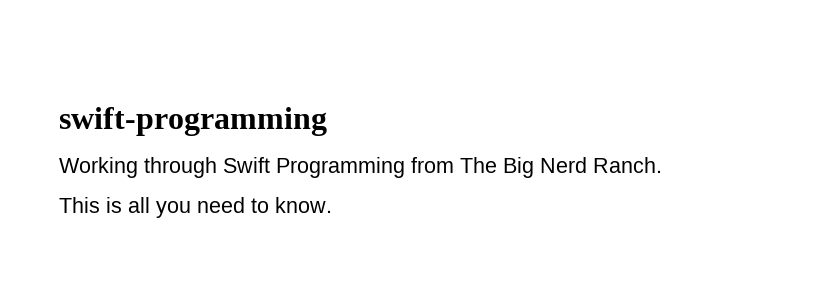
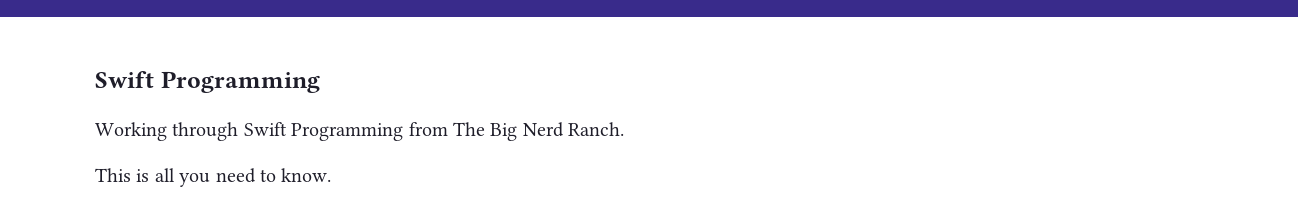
[59,107,327,136] swift-programming -> [95,71,320,93] Swift Programming

